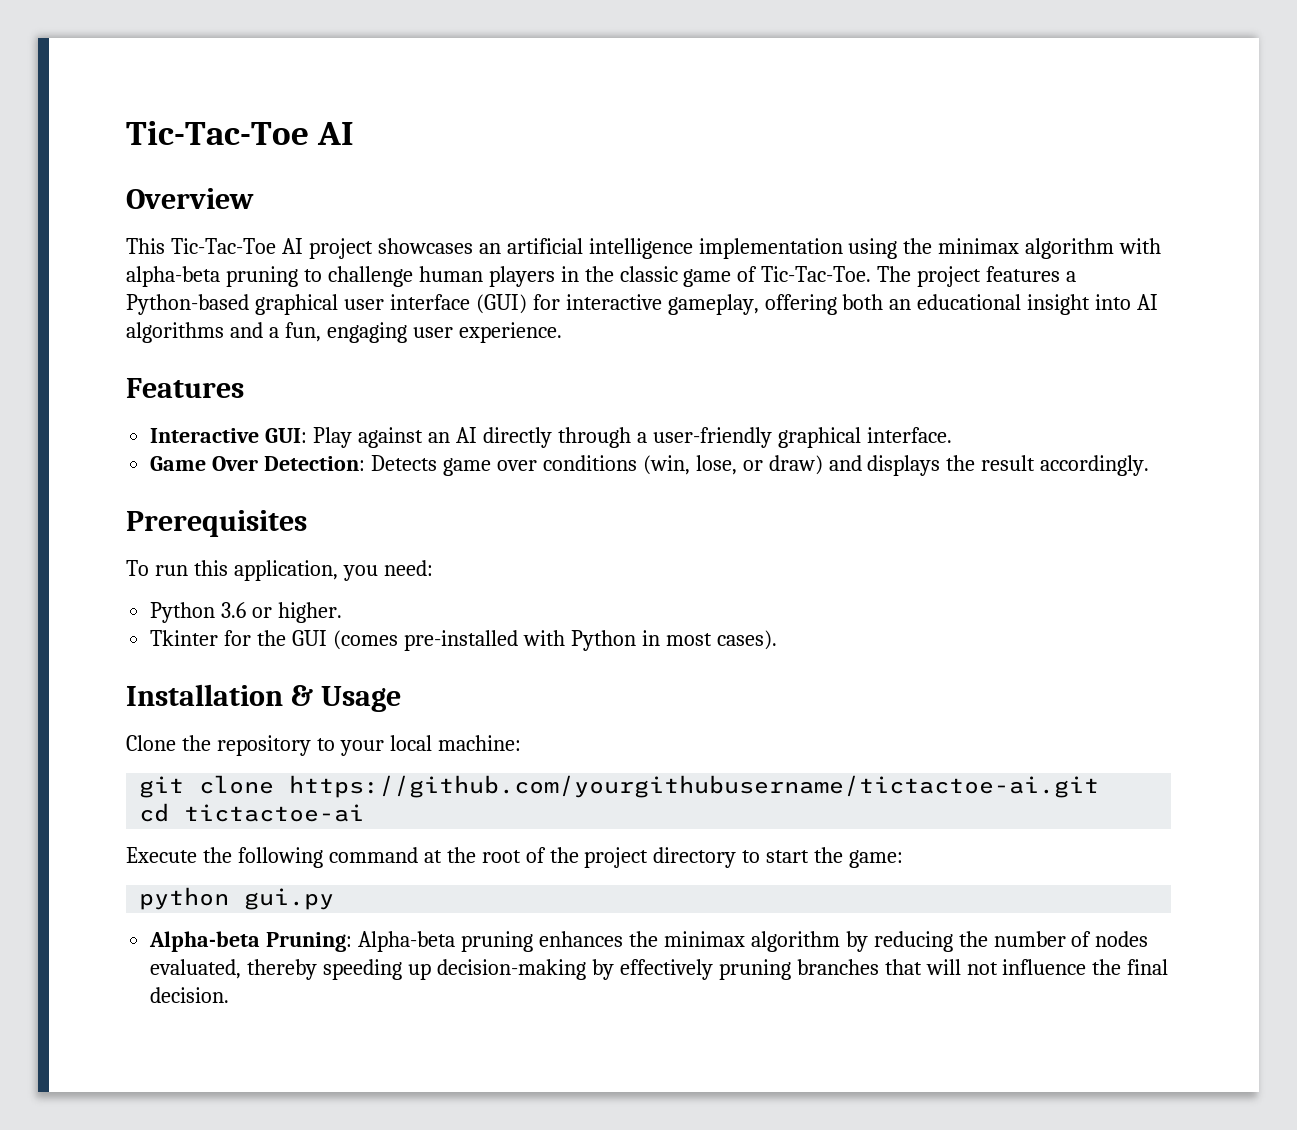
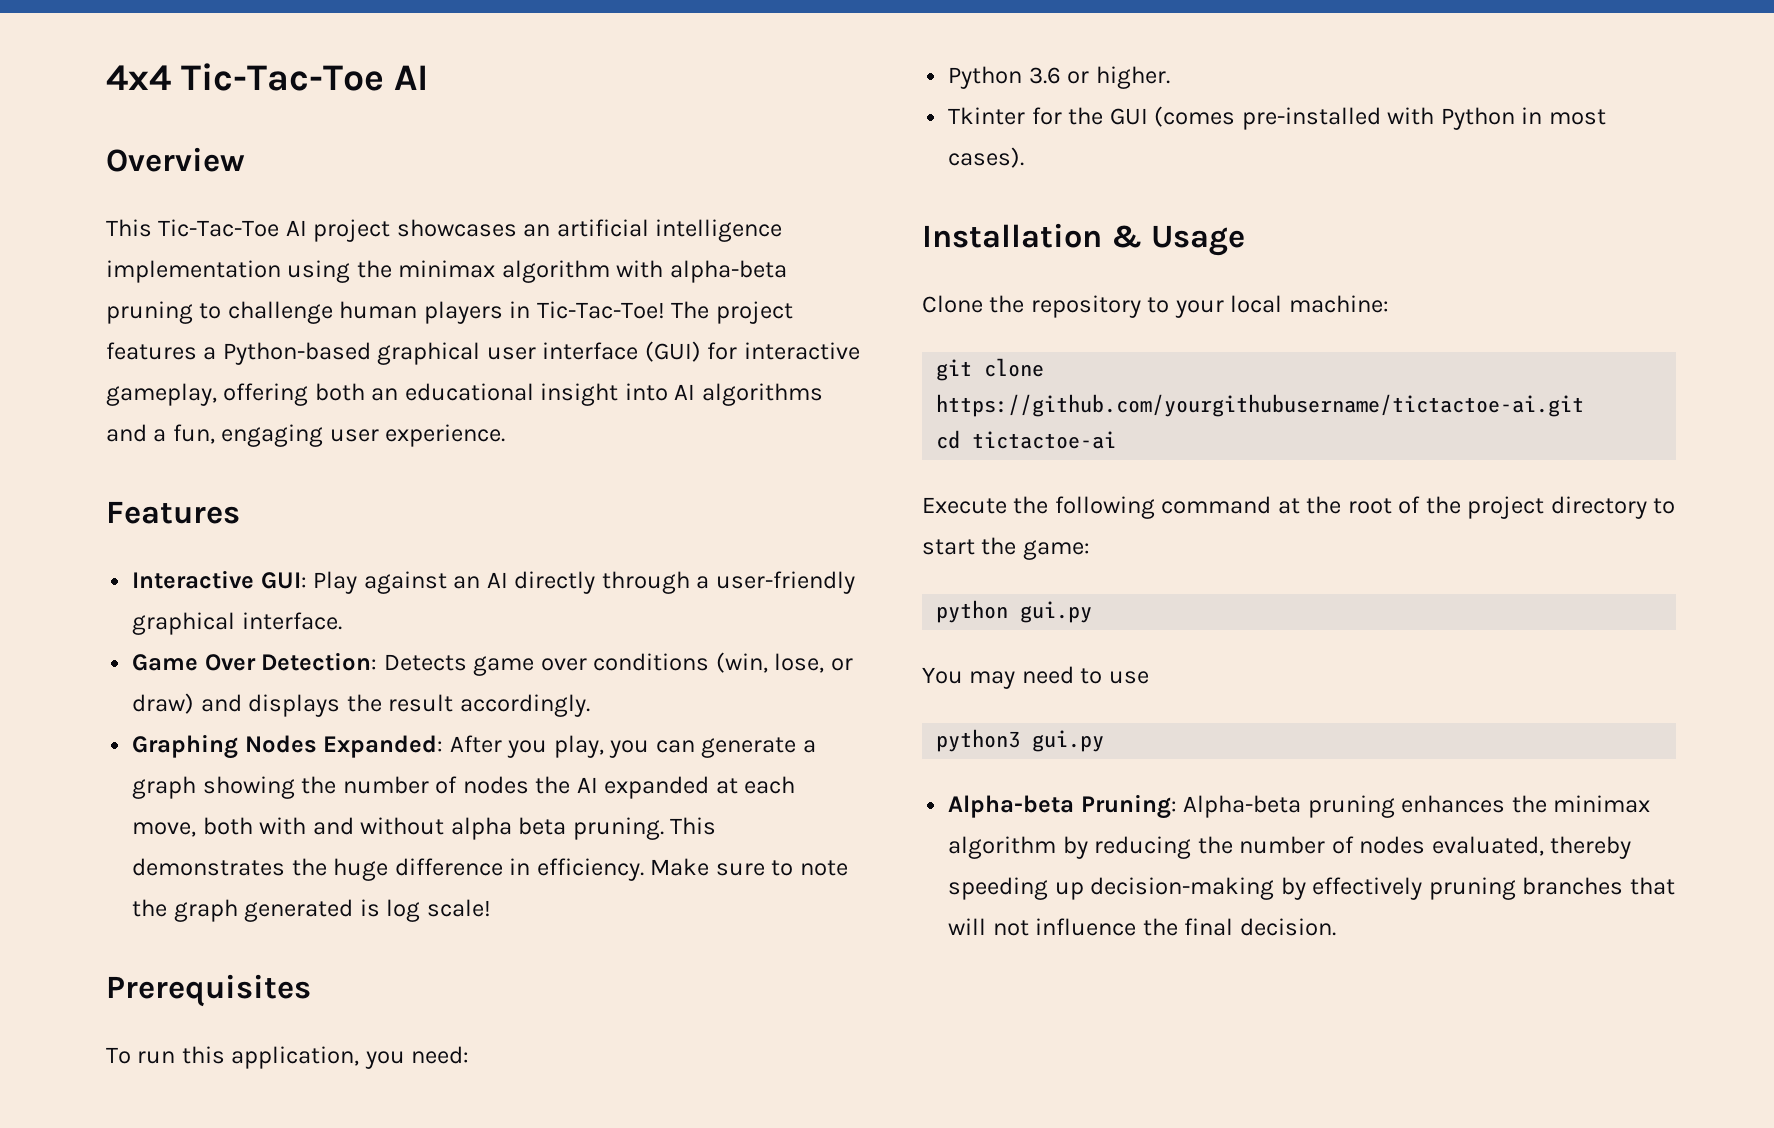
(126, 133) none -> [106,65,171,90] 4x4
[584,266,872,287] the classic game of Tic-Tac-Toe. -> [536,301,665,319] Tic-Tac-Toe!
(1150, 465) none -> [132,734,816,759] [132,776,796,799] [132,817,717,840] [132,858,848,881] [132,899,491,922] // Graphing Nodes Expanded: After you play, you can generate a graph showing the number of nodes the AI expanded at each move, both with and without alpha beta pruning. This demonstrates the huge difference in efficiency. Make sure to note the graph generated is log scale!
(335, 899) none -> [922,666,1149,689] [936,729,1105,752] // You may need to use // python3 gui.py

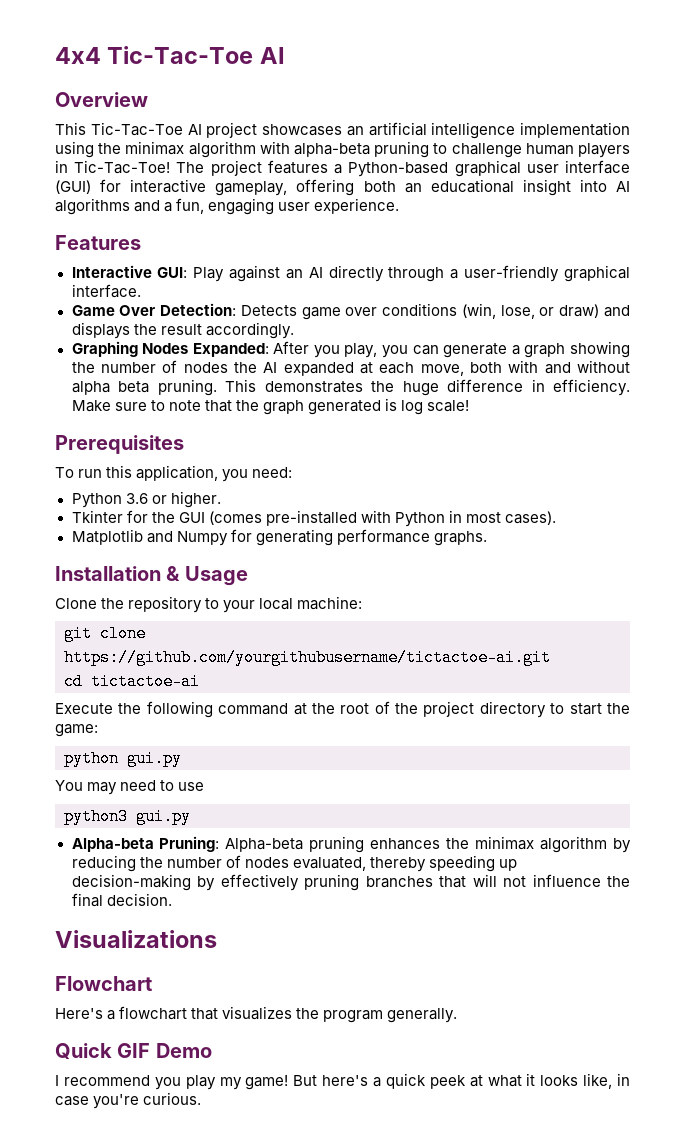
(848, 868) none -> [204,400,232,412] that
(1025, 157) none -> [71,529,487,546] // Matplotlib and Numpy for generating performance graphs.
(1336, 927) none -> [55,930,217,948] [55,976,152,991] [55,1006,458,1023] [55,1043,212,1060] [55,1073,630,1090] [55,1092,202,1109] // Visualizations // Flowchart // Here's a flowchart that visualizes the program generally. // Quick GIF Demo // I recommend you play my game! But here's a quick peek at what it looks like, in case you're curious.

